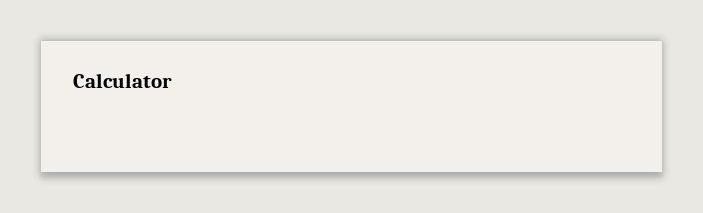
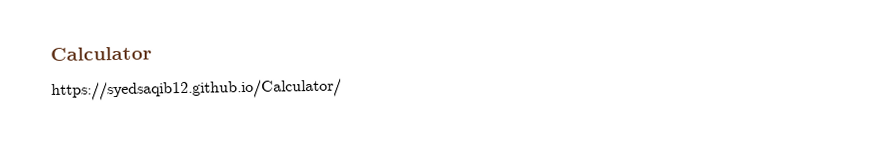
(172, 80) none -> [51,78,342,101] // https://syedsaqib12.github.io/Calculator/

